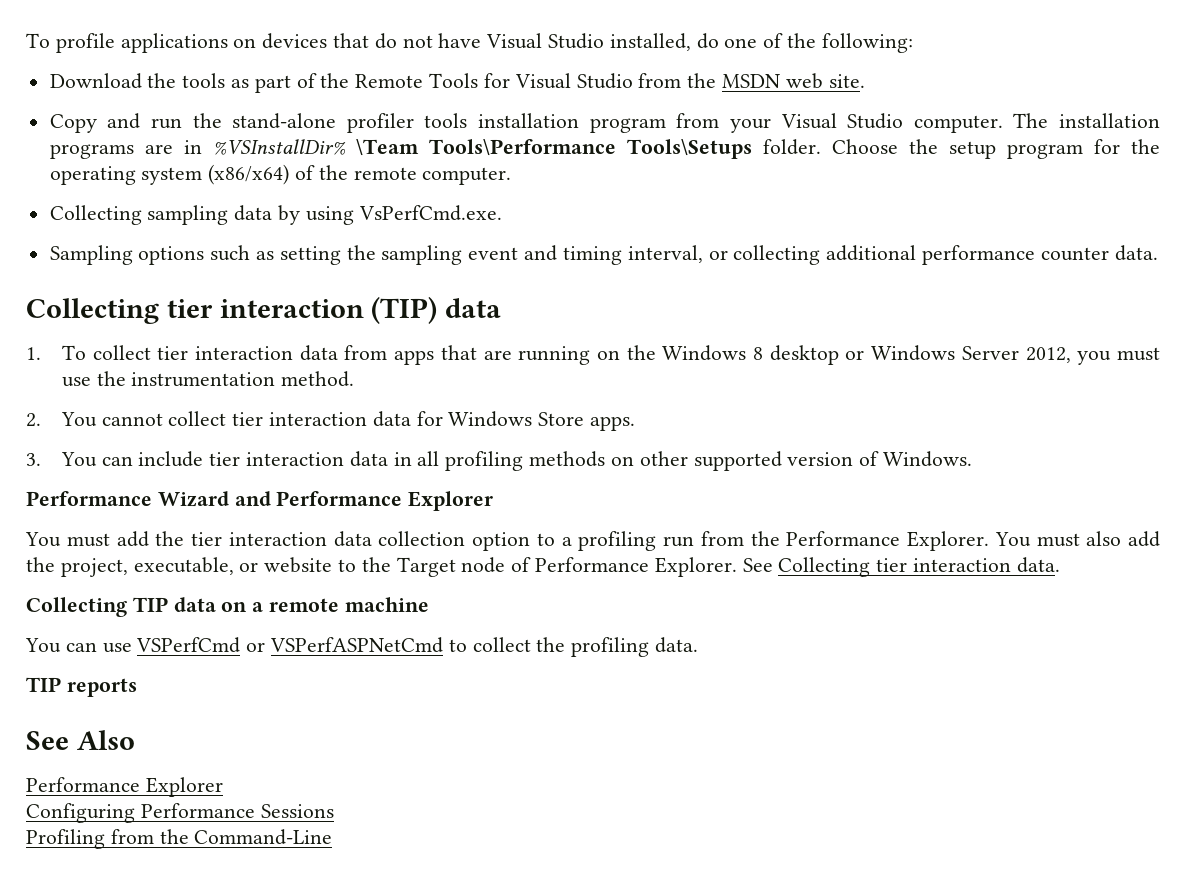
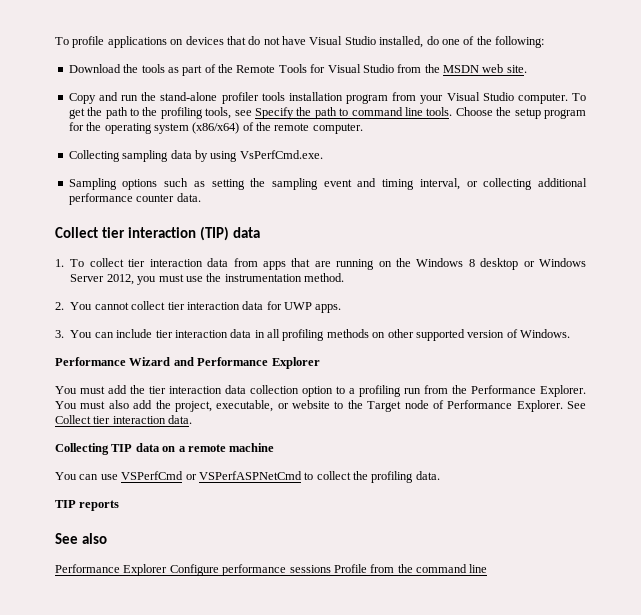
[1013,113,1160,128] [49,139,822,159] The installation programs are in %VSInstallDir% \Team Tools\Performance Tools\Setups folder. -> [572,93,586,101] [68,107,453,119] To get the path to the profiling tools, see Specify the path to command line tools.
[26,298,159,324] Collecting -> [55,227,98,238] Collect
[448,411,585,427] Windows Store -> [284,302,313,310] UWP
[778,557,871,577] Collecting -> [55,415,91,424] Collect
[76,730,135,750] [26,777,223,797] [26,803,334,823] [26,829,333,849] Also // Performance Explorer // Configuring Performance Sessions // Profiling from the Command-Line -> [81,533,107,544] [55,564,488,576] also // Performance Explorer Configure performance sessions Profile from the command line

